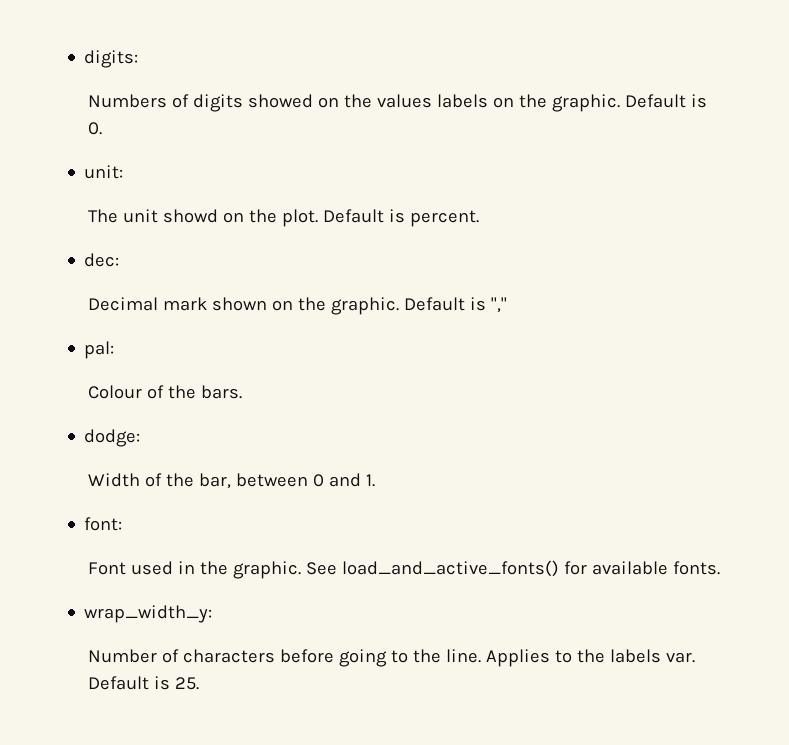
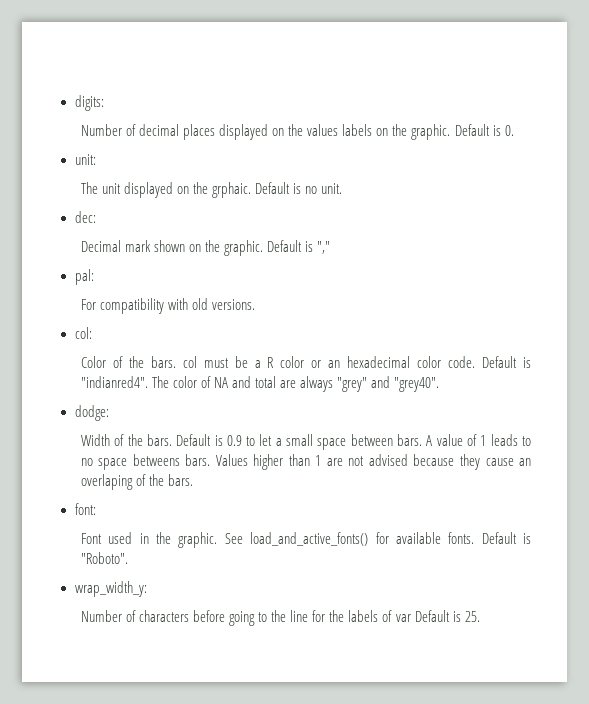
[87,94,313,112] Numbers of digits showed -> [80,124,269,140] Number of decimal places displayed
[162,209,479,227] showd on the plot. Default is percent. -> [124,182,343,198] displayed on the grphaic. Default is no unit.
[87,385,242,399] [84,429,141,447] [87,473,375,489] Colour of the bars. // dodge: // Width of the bar, between 0 and 1. -> [80,298,256,314] [74,327,92,339] [80,356,532,368] [80,376,440,392] [74,405,109,421] [80,434,531,450] [80,454,531,470] [80,474,194,490] For compatibility with old versions. // col: // Color of the bars. col must be a R color or an hexadecimal color code. Default is "indianred4". The color of NA and total are always "grey" and "grey40". // dodge: // Width of the bars. Default is 0.9 to let a small space between bars. A value of 1 leads to no space betweens bars. Values higher than 1 are not advised because they cause an overlaping of the bars.
(720, 568) none -> [481,532,531,544] [80,552,128,564] Default is "Roboto".
[445,649,695,667] line. Applies to the labels var. -> [290,610,411,622] line for the labels of var

